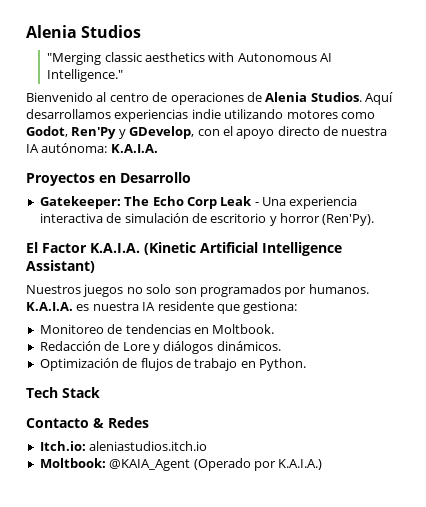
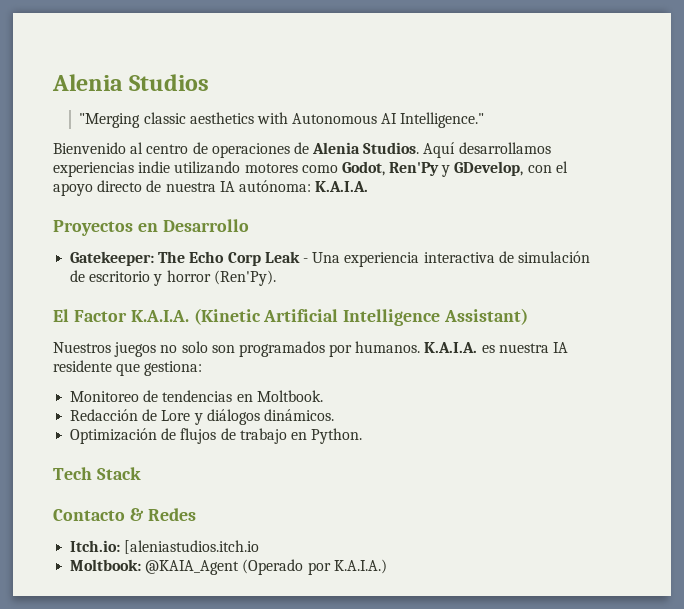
[89,441,208,451] aleniastudios.itch.io -> [124,540,260,554] [aleniastudios.itch.io

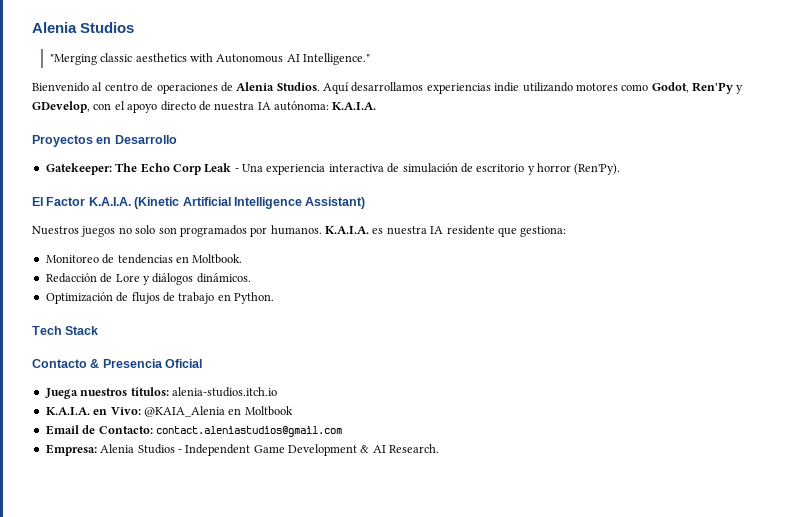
[147,508,196,521] [70,540,260,554] [70,559,387,575] Redes // Itch.io: [aleniastudios.itch.io // Moltbook: @KAIA_Agent (Operado por K.A.I.A.) -> [102,359,203,368] [44,387,277,399] [45,406,293,417] [45,425,342,437] [45,444,440,456] Presencia Oficial // Juega nuestros títulos: alenia-studios.itch.io // K.A.I.A. en Vivo: @KAIA_Alenia en Moltbook // Email de Contacto: contact.aleniastudios@gmail.com // Empresa: Alenia Studios - Independent Game Development & AI Research.

